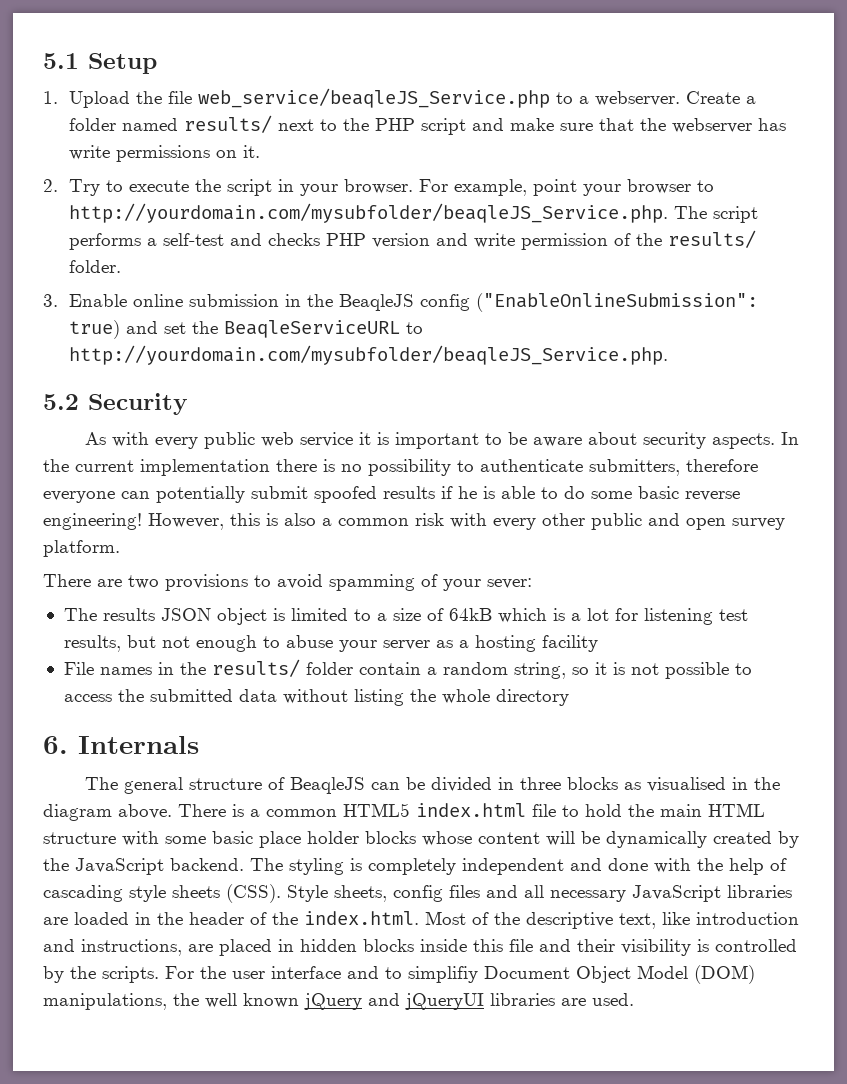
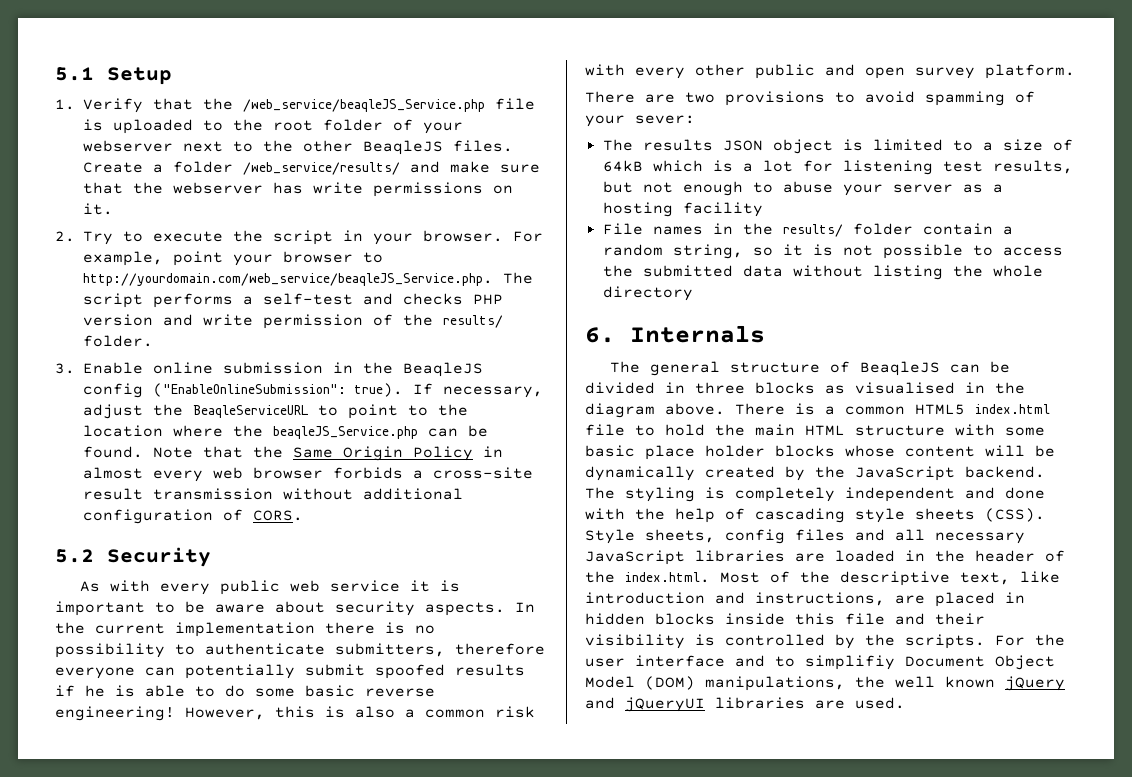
[68,88,756,108] [68,115,466,135] Upload the file web_service/beaqleJS_Service.php to a webserver. Create a folder named results/ next to the PHP script -> [83,98,535,113] [83,119,463,134] [83,140,513,155] [83,161,400,175] Verify that the /web_service/beaqleJS_Service.php file is uploaded to the root folder of your webserver next to the other BeaqleJS files. Create a folder /web_service/results/
[68,203,668,223] http://yourdomain.com/mysubfolder/beaqleJS_Service.php. -> [83,273,493,286] http://yourdomain.com/web_service/beaqleJS_Service.php.
[68,320,423,339] [68,345,668,365] true) and set the BeaqleServiceURL to http://yourdomain.com/mysubfolder/beaqleJS_Service.php. -> [354,383,543,398] [83,404,468,419] [83,425,488,439] [83,446,503,461] [83,467,533,482] [83,488,463,500] [83,509,303,524] true). If necessary, adjust the BeaqleServiceURL to point to the location where the beaqleJS_Service.php can be found. Note that the Same Origin Policy in almost every web browser forbids a cross-site result transmission without additional configuration of CORS.

